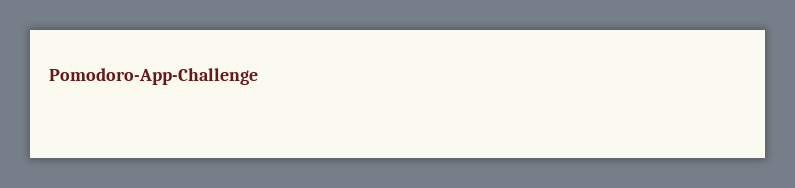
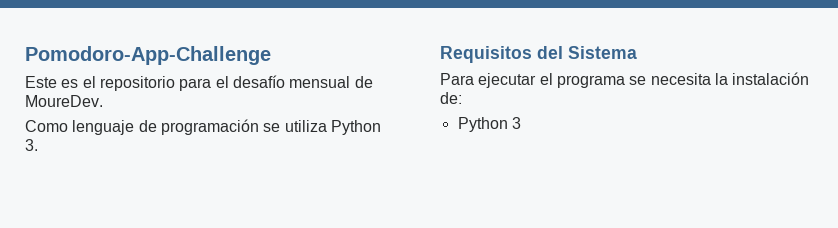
(258, 76) none -> [25,75,373,91] [25,95,103,107] [25,119,381,135] [25,139,38,151] [440,46,637,63] [440,72,810,88] [440,92,462,104] [457,117,521,132] // Este es el repositorio para el desafío mensual de MoureDev. // Como lenguaje de programación se utiliza Python 3. // Requisitos del Sistema // Para ejecutar el programa se necesita la instalación de: // Python 3

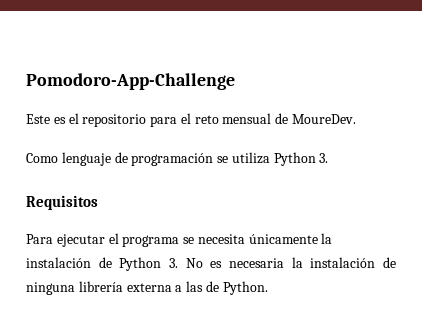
[232,75,285,88] desafío -> [194,115,219,124] reto
[537,46,637,59] del Sistema -> (98, 202) none
[714,72,810,85] [440,92,462,104] [457,117,521,132] la instalación de: // Python 3 -> [248,233,333,244] [26,257,397,271] [26,281,268,295] únicamente la instalación de Python 3. No es necesaria la instalación de ninguna librería externa a las de Python.

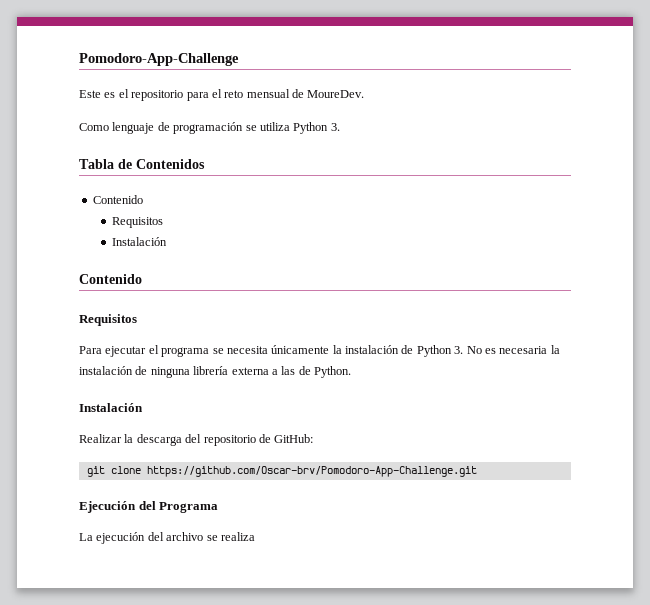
(329, 158) none -> [79,159,205,169] [92,195,143,204] [112,217,164,228] [112,237,168,246] [79,274,142,284] // Tabla de Contenidos // Contenido // Requisitos // Instalación // Contenido
(268, 288) none -> [79,403,143,412] [79,434,314,446] [86,466,477,477] [79,501,219,513] [79,532,255,544] // Instalación // Realizar la descarga del repositorio de GitHub: // git clone https://github.com/Oscar-brv/Pomodoro-App-Challenge.git // Ejecución del Programa // La ejecución del archivo se realiza

